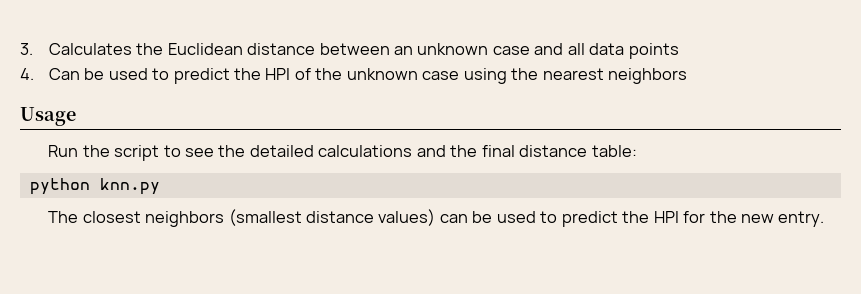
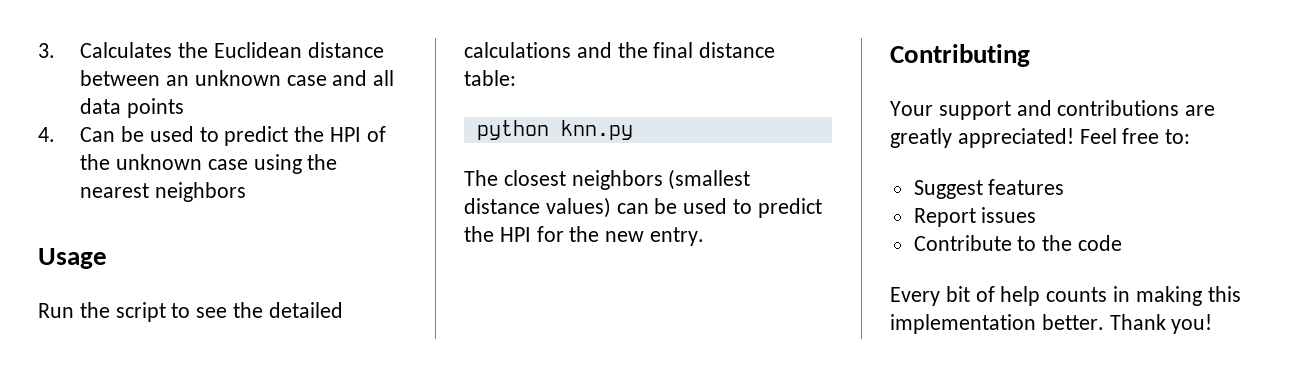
(825, 219) none -> [890,44,1030,67] [890,100,1216,120] [890,128,1191,148] [913,179,1065,199] [913,207,1037,227] [913,235,1123,251] [890,286,1241,306] [890,314,1213,334] // Contributing // Your support and contributions are greatly appreciated! Feel free to: // Suggest features // Report issues // Contribute to the code // Every bit of help counts in making this implementation better. Thank you!

